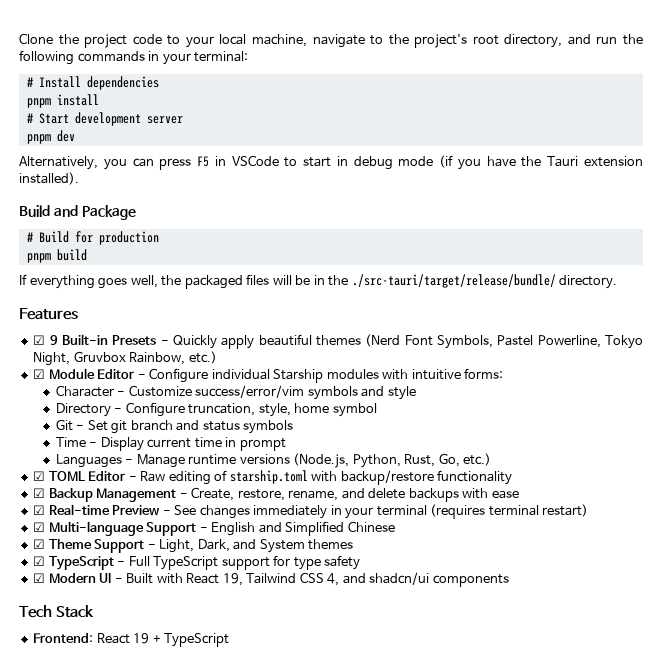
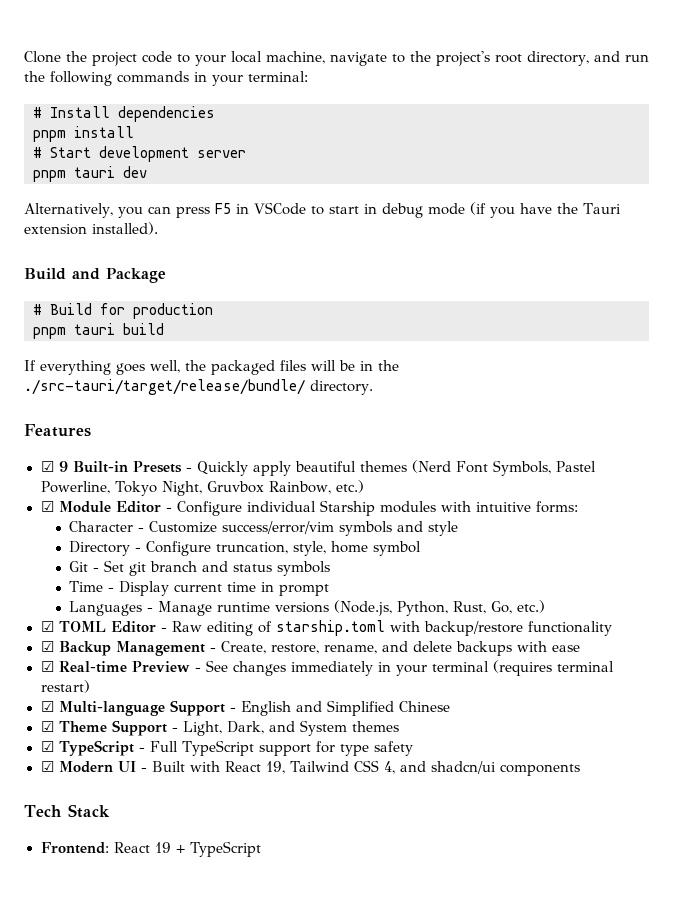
(51, 139) none -> [74,166,115,178] tauri
(51, 258) none -> [74,323,115,335] tauri

